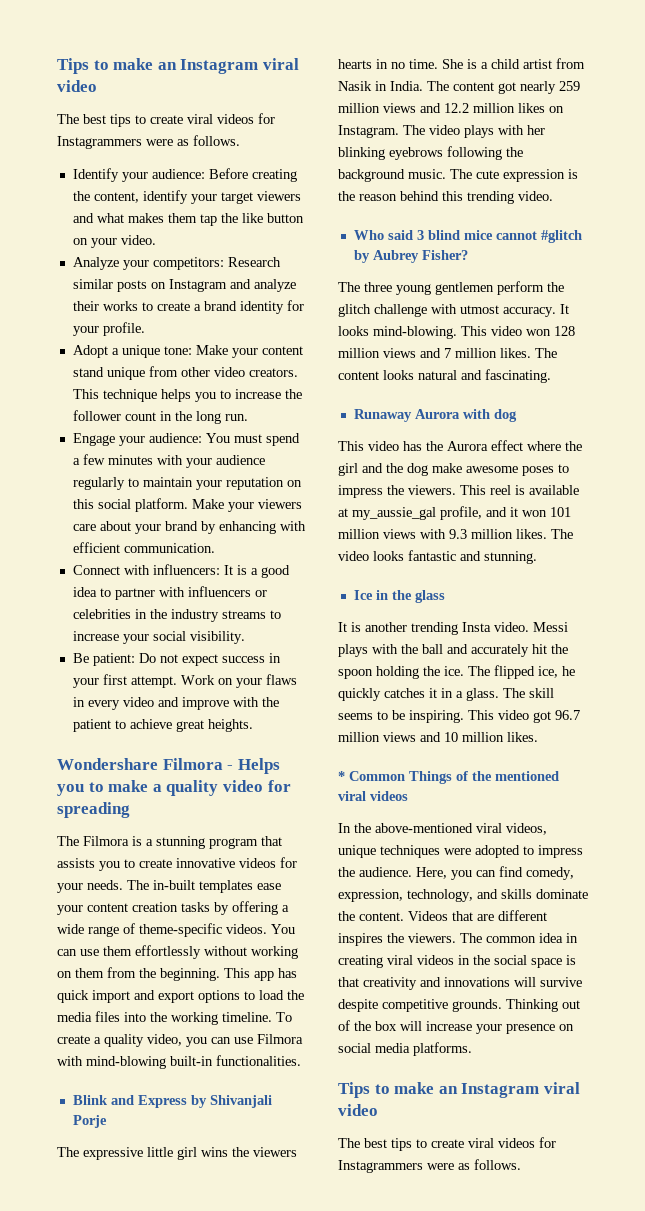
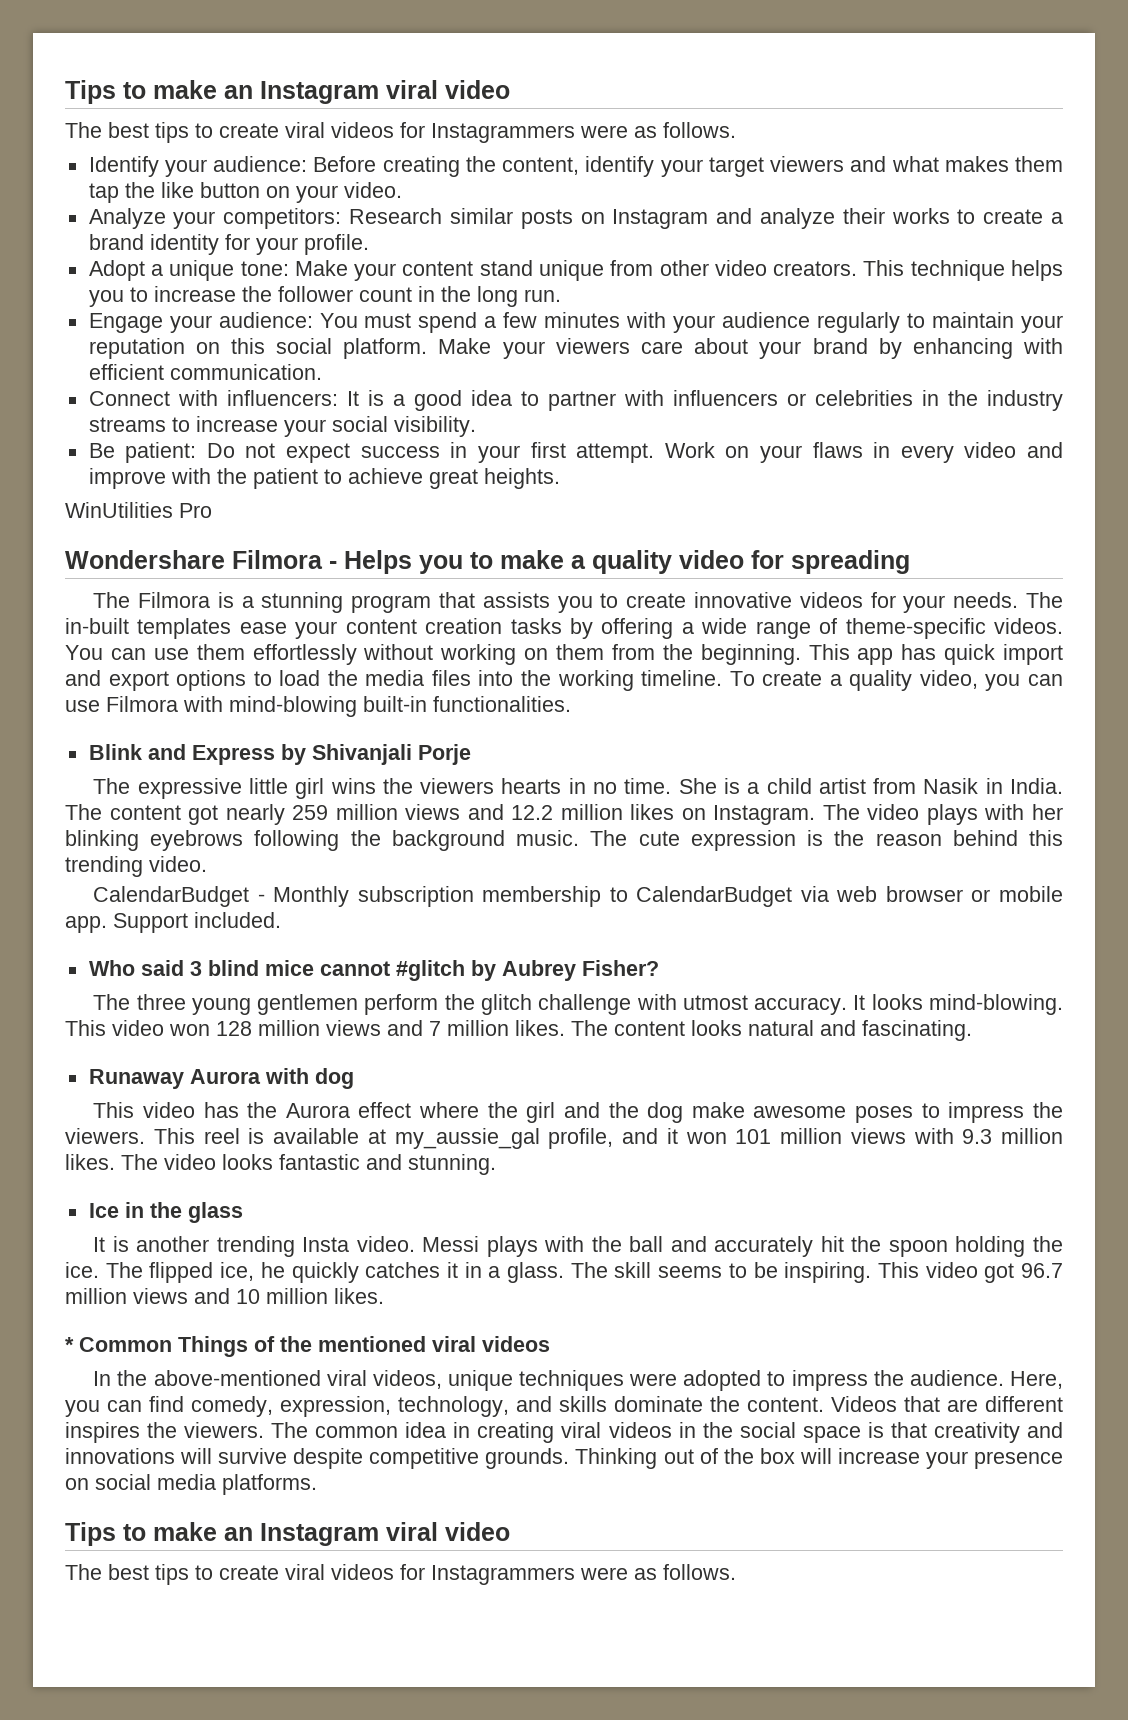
(253, 725) none -> [65,502,212,518] // WinUtilities Pro
(553, 196) none -> [93,886,1064,907] [65,912,281,933] // CalendarBudget - Monthly subscription membership to CalendarBudget via web browser or mobile app. Support included.

